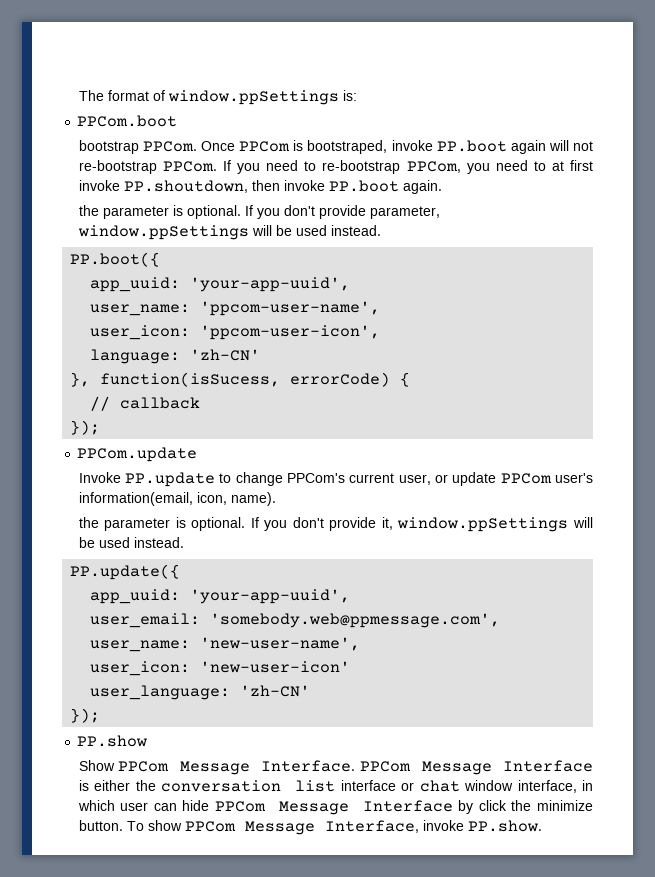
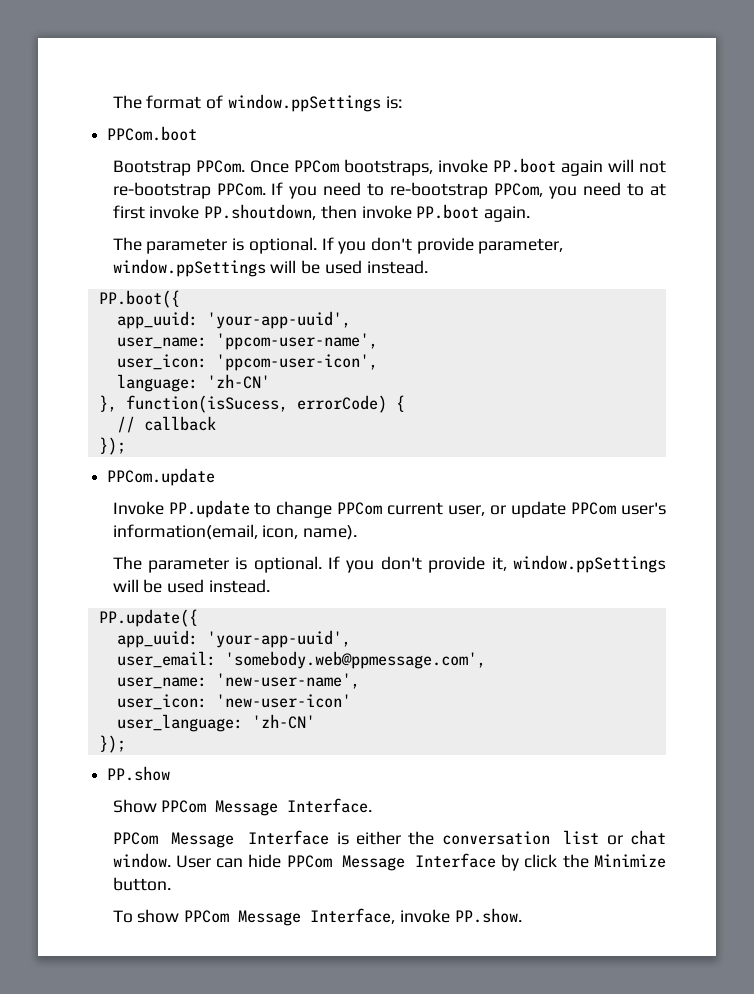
[78,140,139,154] bootstrap -> [112,160,191,176] Bootstrap
[293,140,388,154] is bootstraped, -> [343,159,433,176] bootstraps,
[78,205,99,216] the -> [112,237,142,251] The
[287,473,346,483] PPCom's -> [337,502,383,515] PPCom
[78,517,99,528] the -> [112,556,142,570] The
(356, 766) none -> (373, 805) //
[340,780,396,791] interface -> (600, 837) none
[464,780,593,793] [77,800,149,811] window interface, in which user -> [112,853,211,868] window. User
[537,800,593,811] minimize -> [594,854,666,868] Minimize
(123, 825) none -> (171, 884) //

